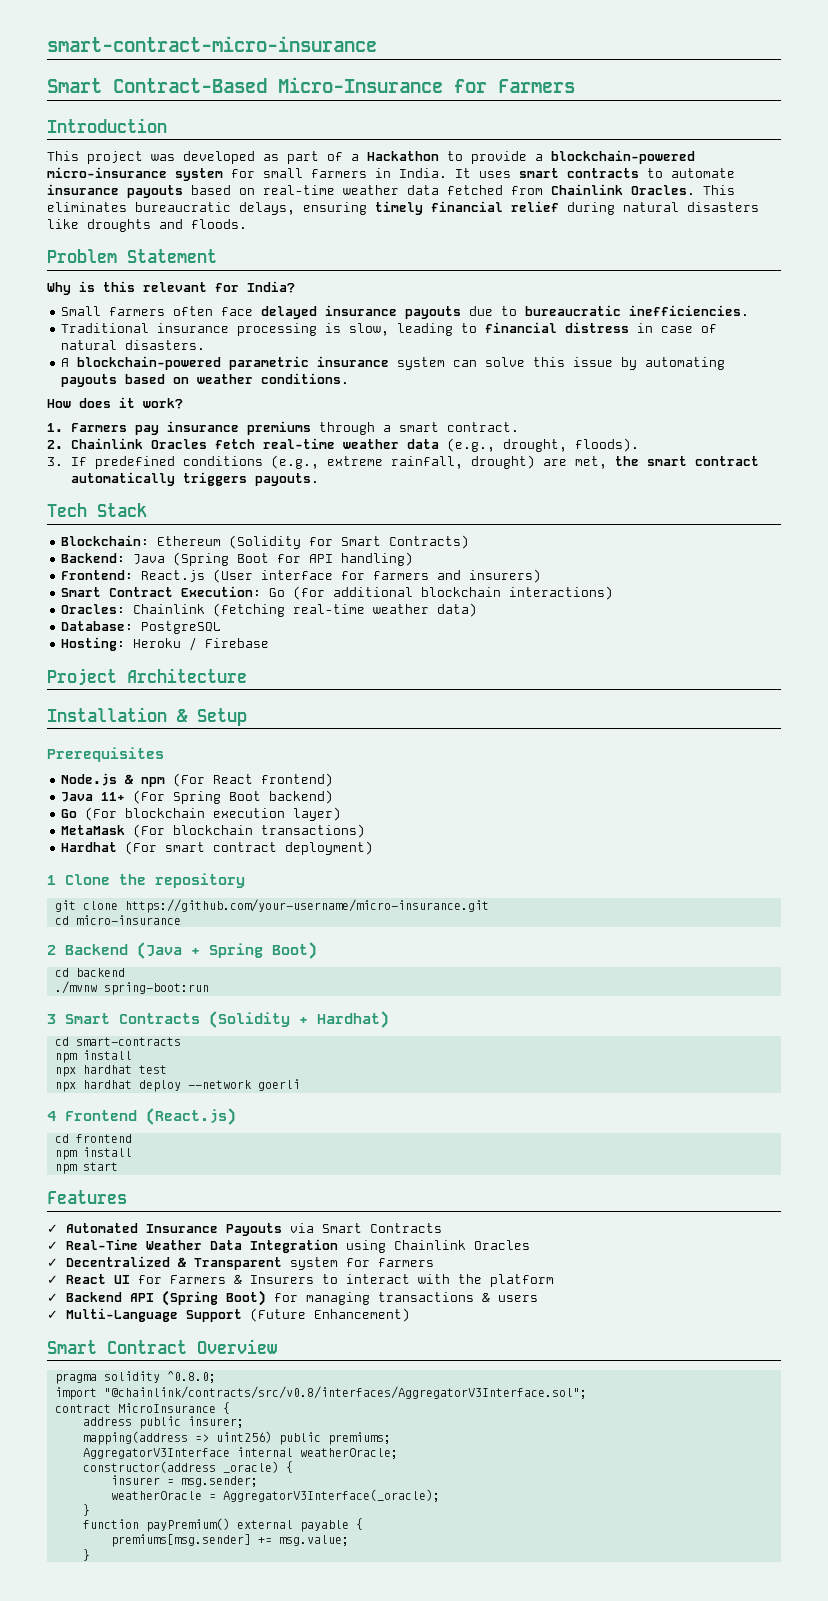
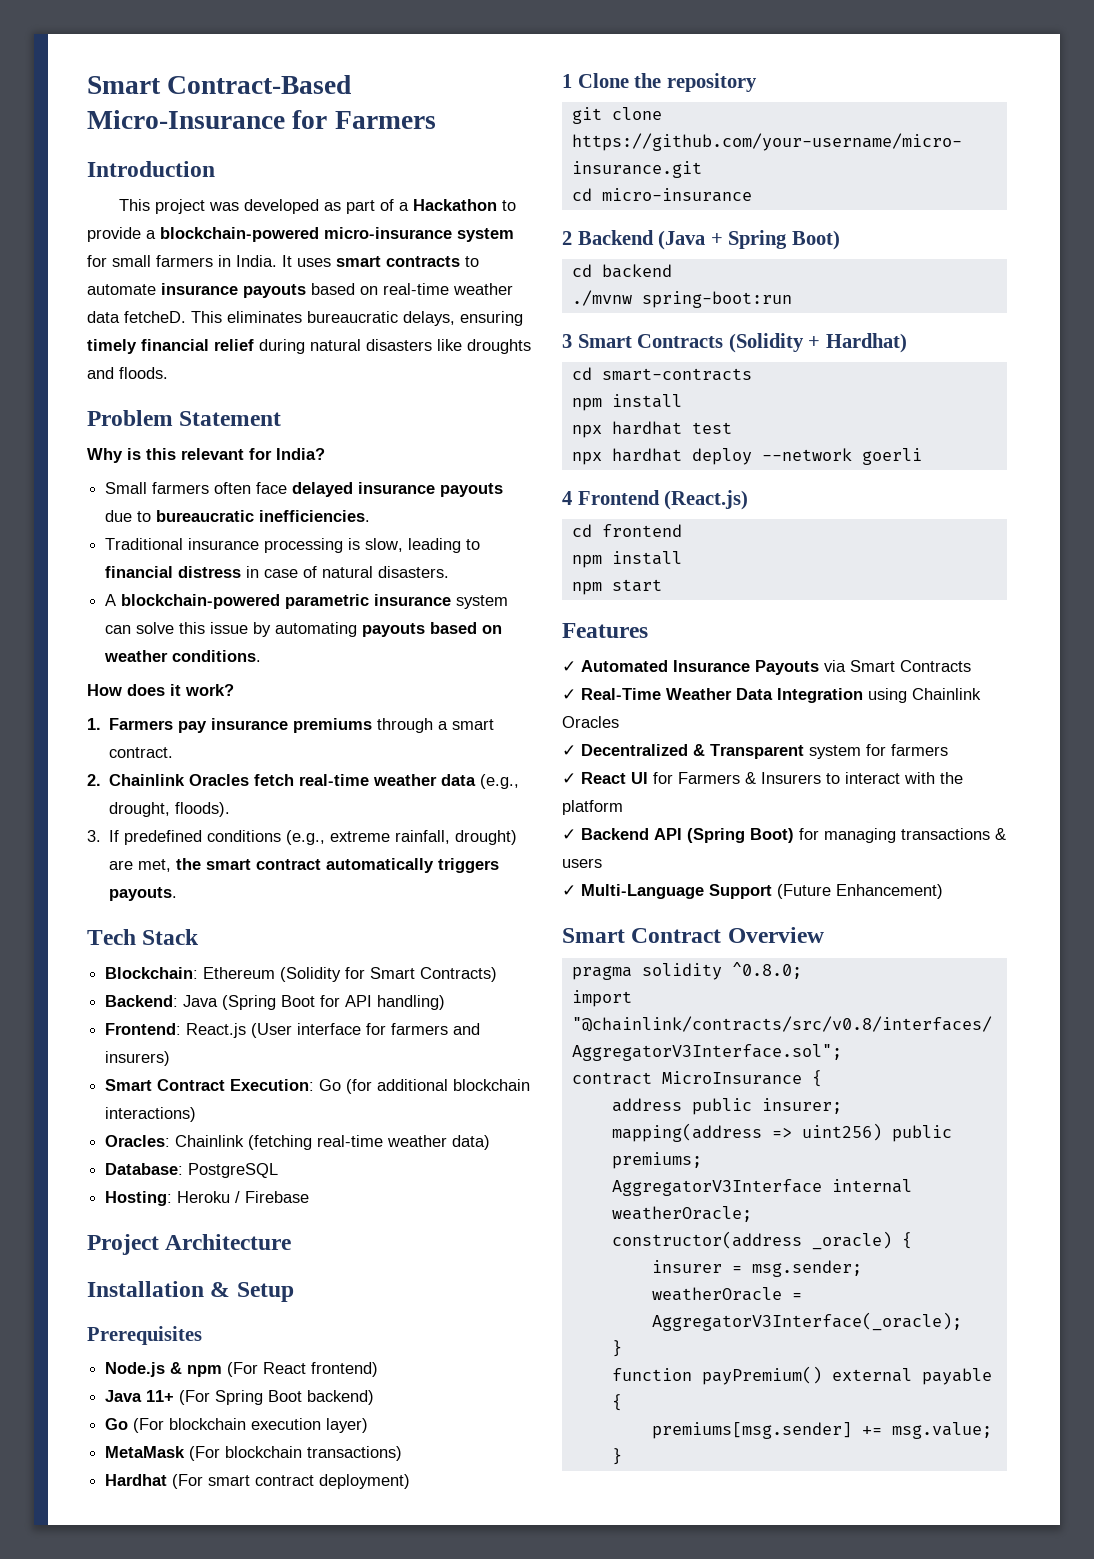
[47,36,377,52] smart-contract-micro-insurance // -> (87, 85) none
[447,184,695,195] fetched from Chainlink Oracles. -> [124,311,186,323] fetcheD.

